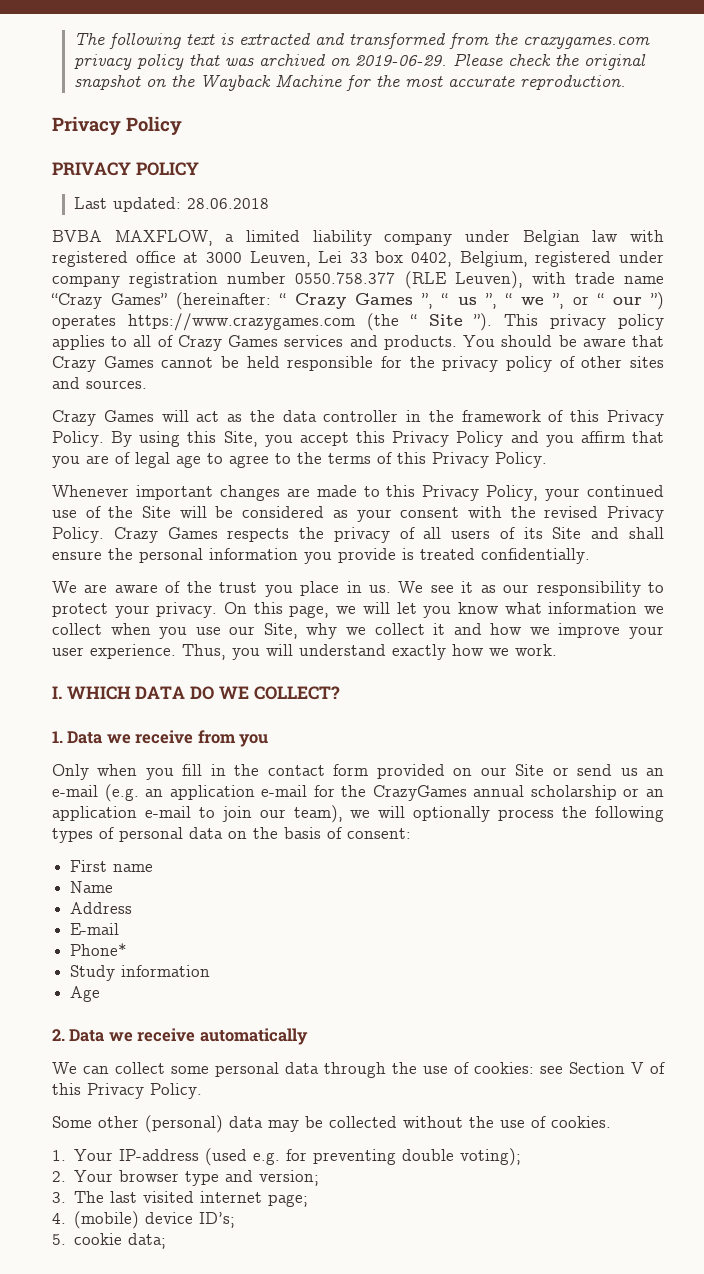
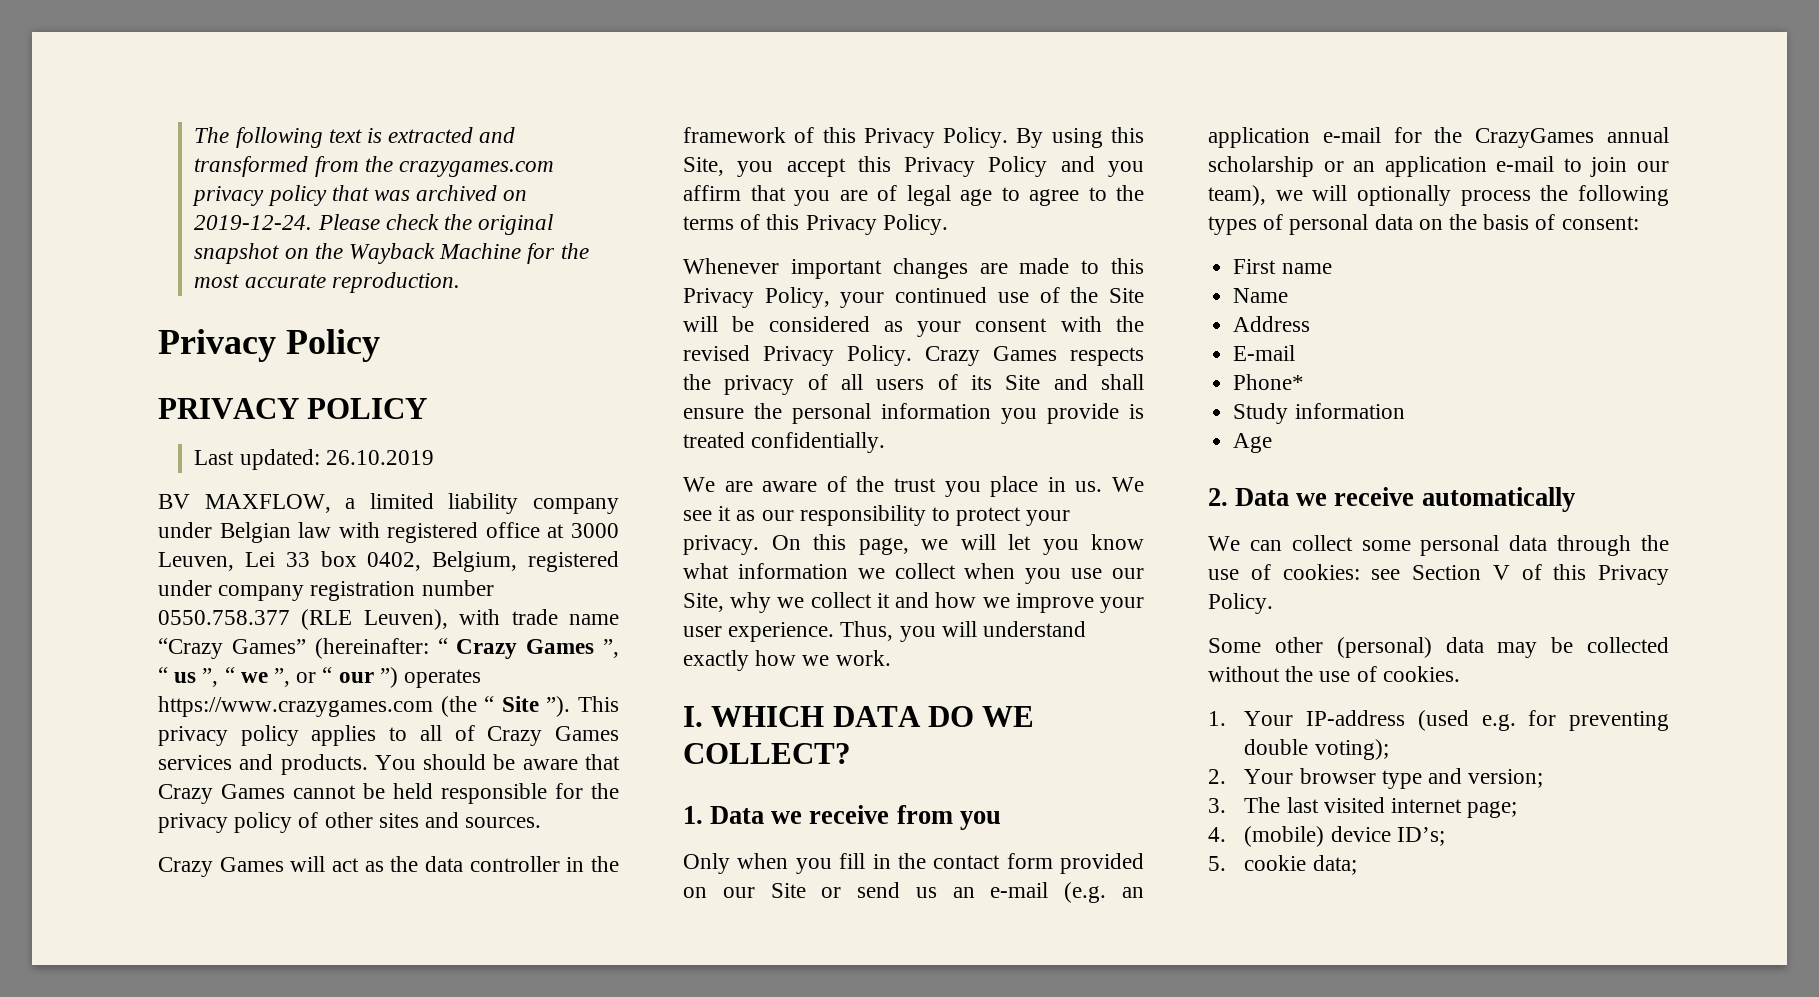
[354,55,447,66] 2019-06-29. -> [194,215,313,230] 2019-12-24.
[186,198,269,209] [52,230,102,242] 28.06.2018 // BVBA -> [325,450,434,465] [158,494,190,509] 26.10.2019 // BV

